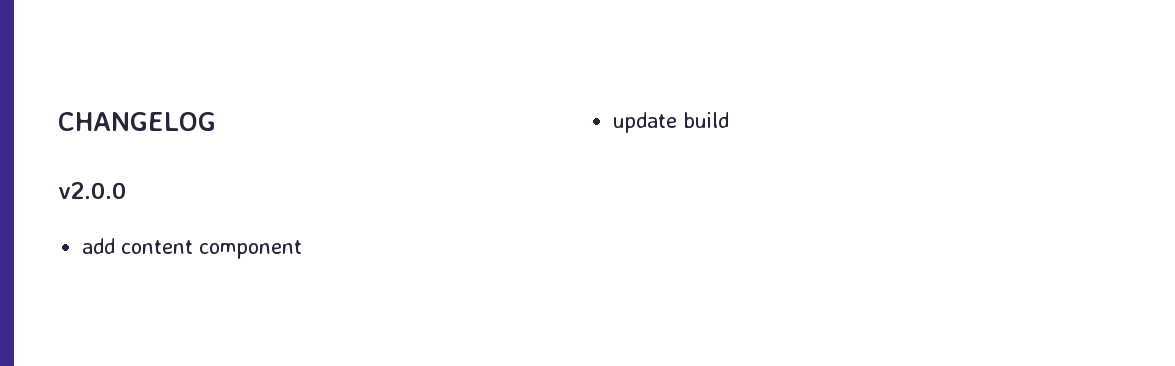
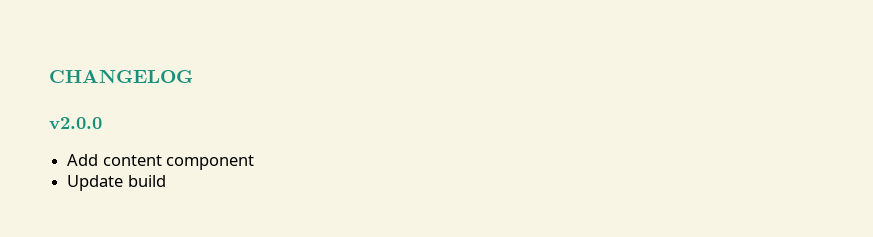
[82,238,116,254] add -> [67,154,99,166] Add
[613,112,678,133] update -> [67,175,124,191] Update

